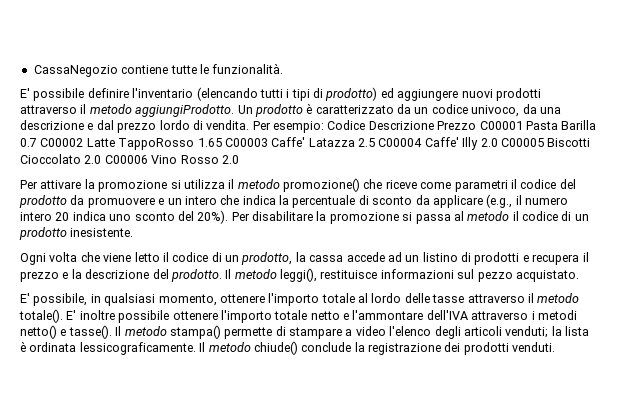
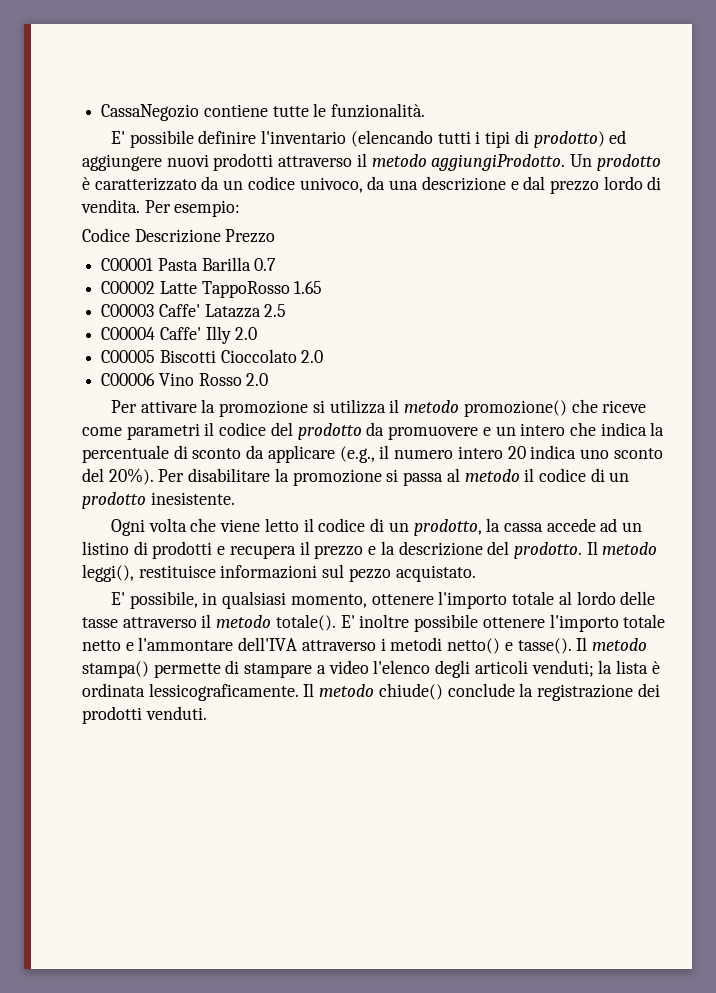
(324, 127) none -> (241, 208) //
(477, 125) none -> (276, 236) //
(37, 142) none -> (277, 264) //
(222, 142) none -> (323, 287) //
(375, 142) none -> (287, 310) //
(498, 142) none -> (258, 333) //
(102, 159) none -> (324, 356) //

